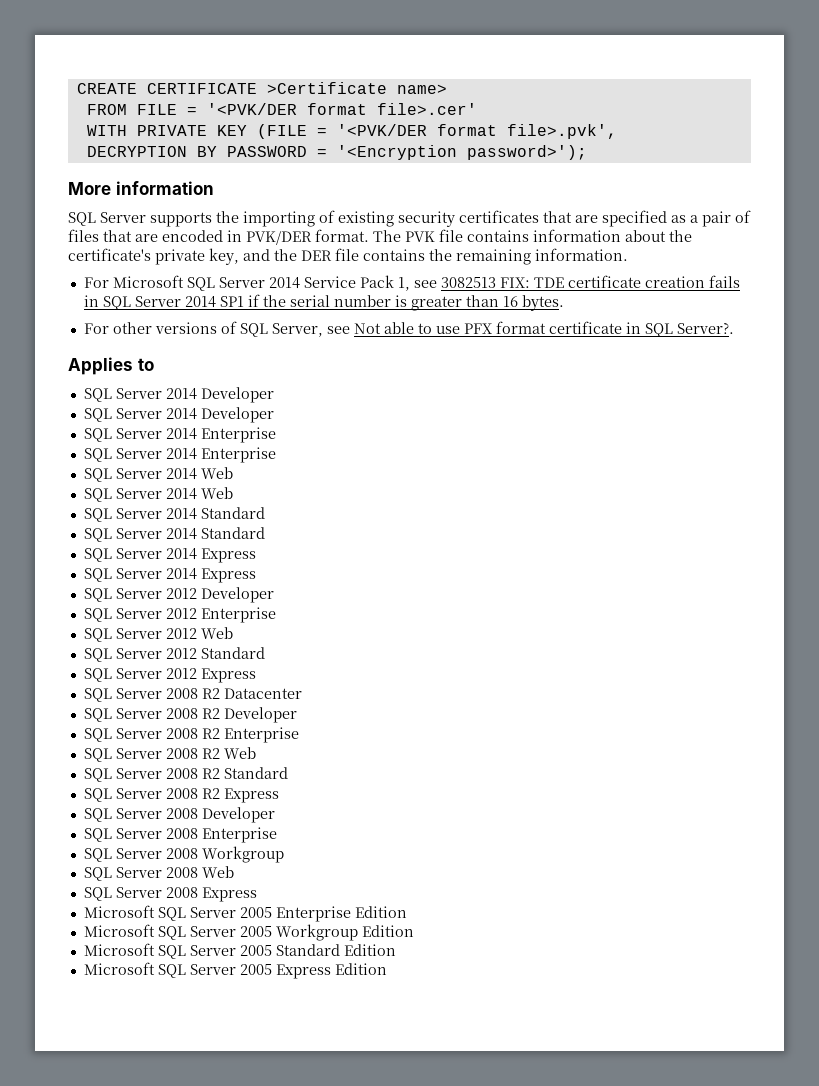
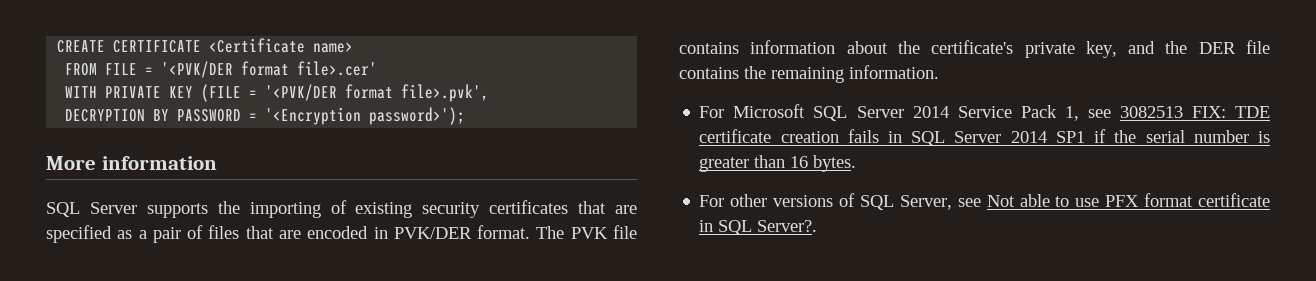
[266,82,387,94] >Certificate -> [209,38,306,53] <Certificate
[68,357,154,375] [83,387,274,403] [83,407,274,423] [83,427,276,443] [83,447,276,463] [83,467,233,482] [83,487,233,502] [83,507,265,522] [83,527,265,542] [83,548,256,563] [83,568,256,583] [83,587,274,603] [83,607,276,623] [83,627,233,642] [83,647,265,662] [83,668,256,683] [83,688,302,702] [83,707,297,723] [83,727,299,743] [83,747,256,762] [83,767,288,782] [83,788,279,803] [83,807,275,823] [83,827,277,843] [83,846,284,863] [83,866,234,881] [83,887,257,902] [83,905,407,922] [83,924,414,941] [83,943,396,959] [83,962,387,979] // Applies to // SQL Server 2014 Developer // SQL Server 2014 Developer // SQL Server 2014 Enterprise // SQL Server 2014 Enterprise // SQL Server 2014 Web // SQL Server 2014 Web // SQL Server 2014 Standard // SQL Server 2014 Standard // SQL Server 2014 Express // SQL Server 2014 Express // SQL Server 2012 Developer // SQL Server 2012 Enterprise // SQL Server 2012 Web // SQL Server 2012 Standard // SQL Server 2012 Express // SQL Server 2008 R2 Datacenter // SQL Server 2008 R2 Developer // SQL Server 2008 R2 Enterprise // SQL Server 2008 R2 Web // SQL Server 2008 R2 Standard // SQL Server 2008 R2 Express // SQL Server 2008 Developer // SQL Server 2008 Enterprise // SQL Server 2008 Workgroup // SQL Server 2008 Web // SQL Server 2008 Express // Microsoft SQL Server 2005 Enterprise Edition // Microsoft SQL Server 2005 Workgroup Edition // Microsoft SQL Server 2005 Standard Edition // Microsoft SQL Server 2005 Express Edition -> (818, 226) none

